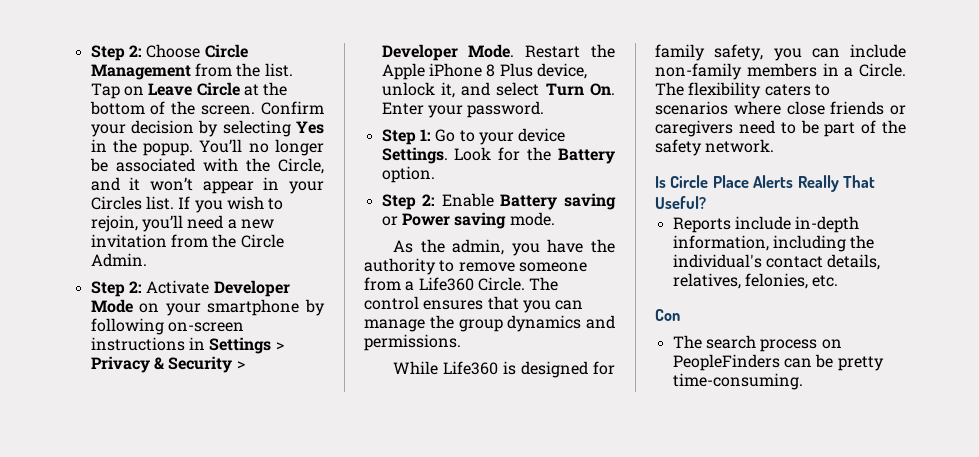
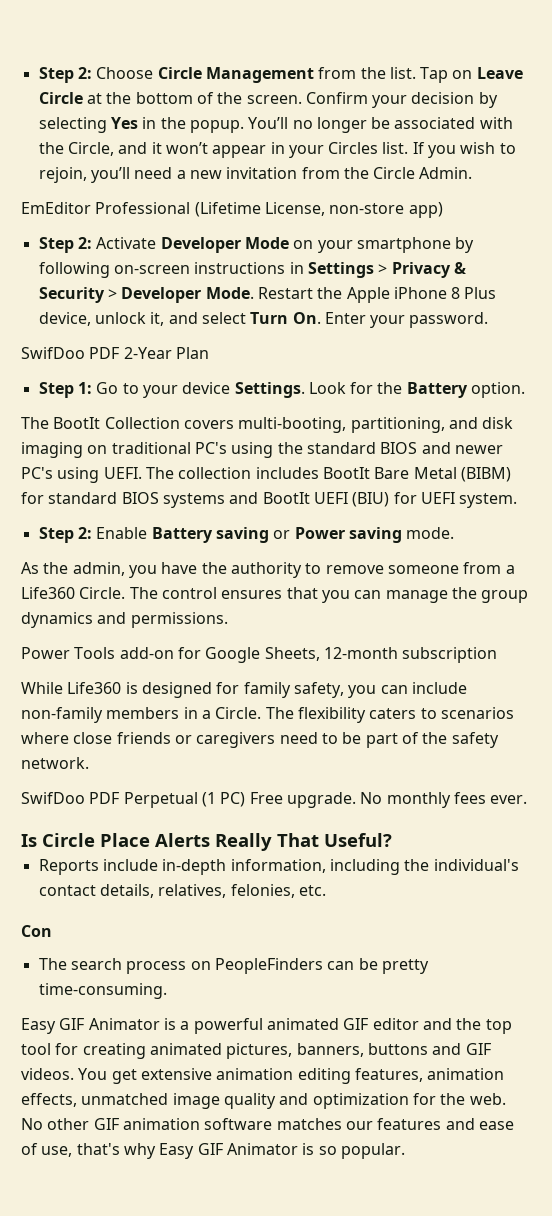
(147, 260) none -> [21,202,443,218] // EmEditor Professional (Lifetime License, non-store app)
(545, 109) none -> [21,347,209,359] // SwifDoo PDF 2-Year Plan
(435, 174) none -> [21,417,514,433] [21,442,503,458] [21,467,511,483] [21,492,518,508] // The BootIt Collection covers multi-booting, partitioning, and disk imaging on traditional PC's using the standard BIOS and newer PC's using UEFI. The collection includes BootIt Bare Metal (BIBM) for standard BIOS systems and BootIt UEFI (BIU) for UEFI system.
(461, 342) none -> [21,647,498,663] // Power Tools add-on for Google Sheets, 12-month subscription
(775, 146) none -> [21,792,528,808] // SwifDoo PDF Perpetual (1 PC) Free upgrade. No monthly fees ever.
(803, 381) none -> [21,1018,512,1034] [21,1043,491,1059] [21,1068,505,1084] [21,1093,506,1109] [21,1118,514,1130] [21,1143,405,1159] // Easy GIF Animator is a powerful animated GIF editor and the top tool for creating animated pictures, banners, buttons and GIF videos. You get extensive animation editing features, animation effects, unmatched image quality and optimization for the web. No other GIF animation software matches our features and ease of use, that's why Easy GIF Animator is so popular.

